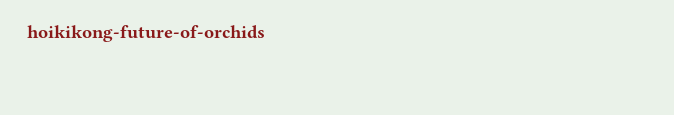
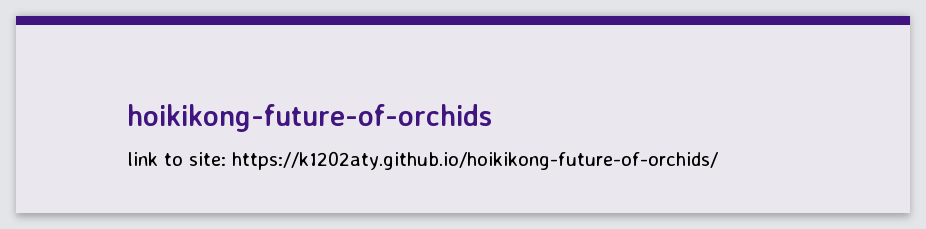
(265, 33) none -> [127,151,718,170] // link to site: https://k1202aty.github.io/hoikikong-future-of-orchids/

